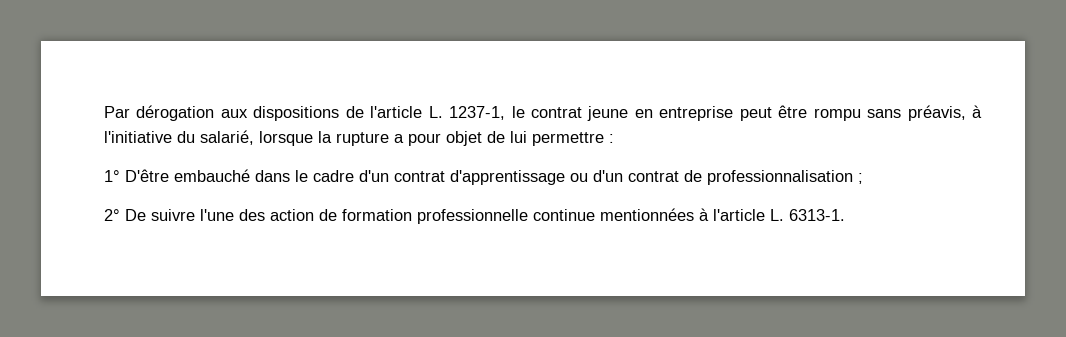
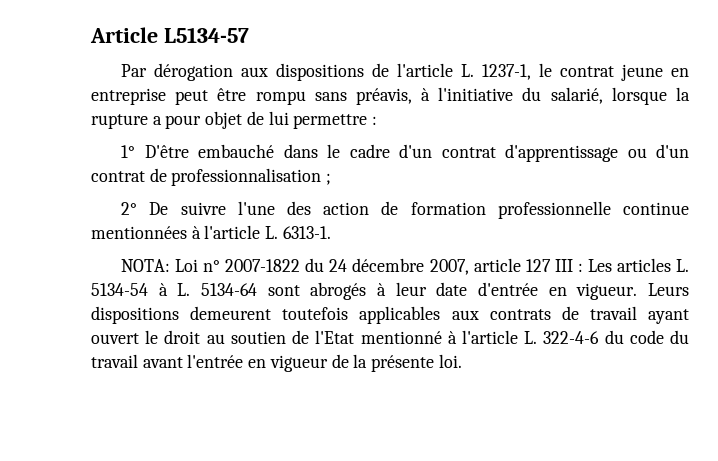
(104, 112) none -> [90,27,249,43] Article L5134-57 //
(845, 215) none -> [121,258,689,275] [91,282,689,300] [91,306,689,324] [91,330,689,344] [91,354,462,372] // NOTA: Loi n° 2007-1822 du 24 décembre 2007, article 127 III : Les articles L. 5134-54 à L. 5134-64 sont abrogés à leur date d'entrée en vigueur. Leurs dispositions demeurent toutefois applicables aux contrats de travail ayant ouvert le droit au soutien de l'Etat mentionné à l'article L. 322-4-6 du code du travail avant l'entrée en vigueur de la présente loi.

